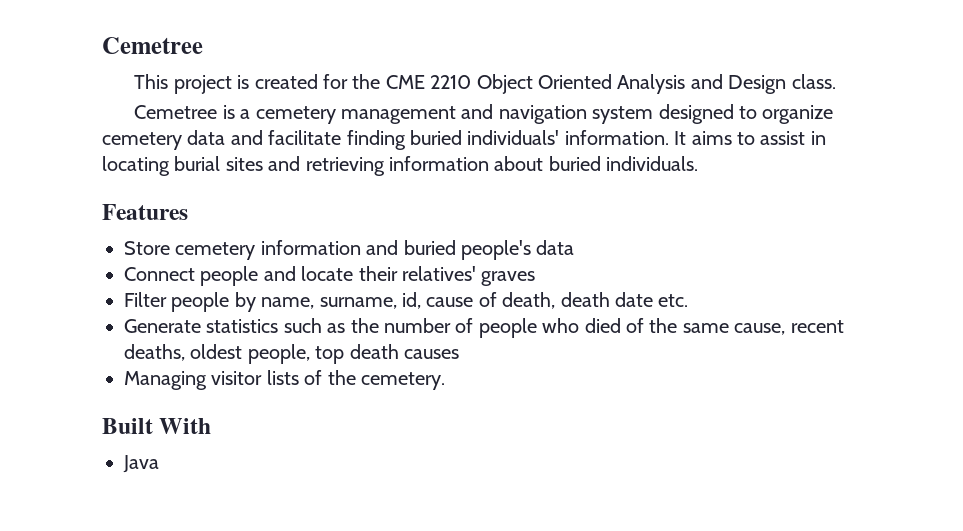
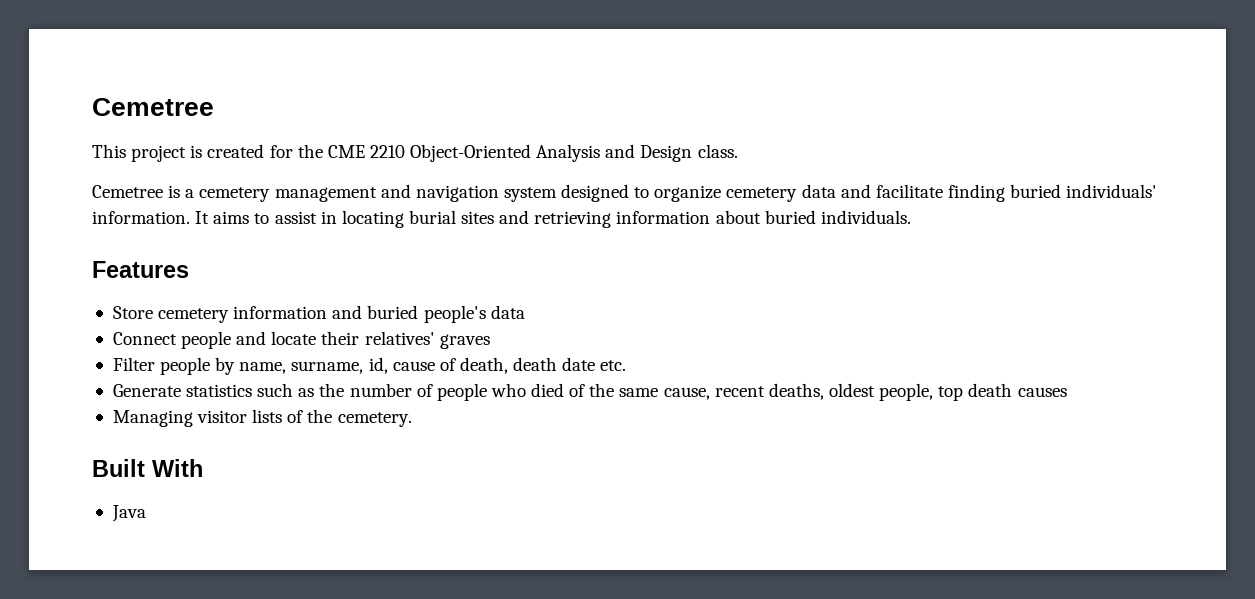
[476,74,612,94] Object Oriented -> [410,144,532,162] Object-Oriented

